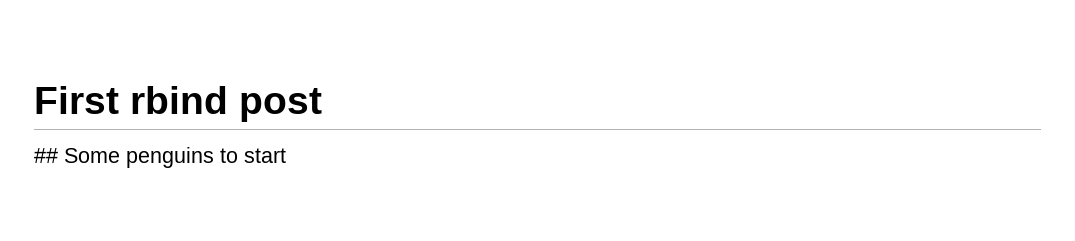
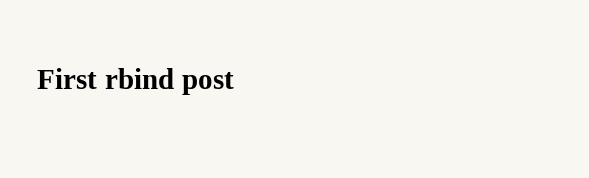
[34,147,286,168] // ## Some penguins to start -> (234, 83) none

